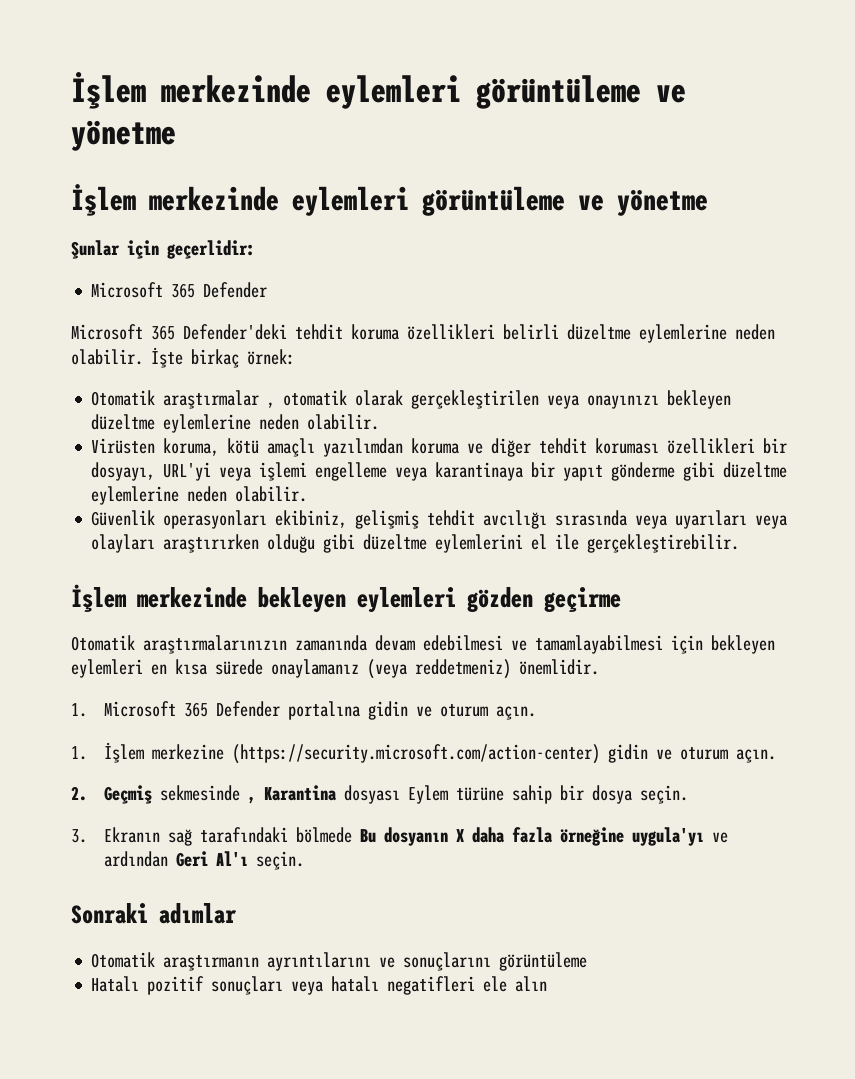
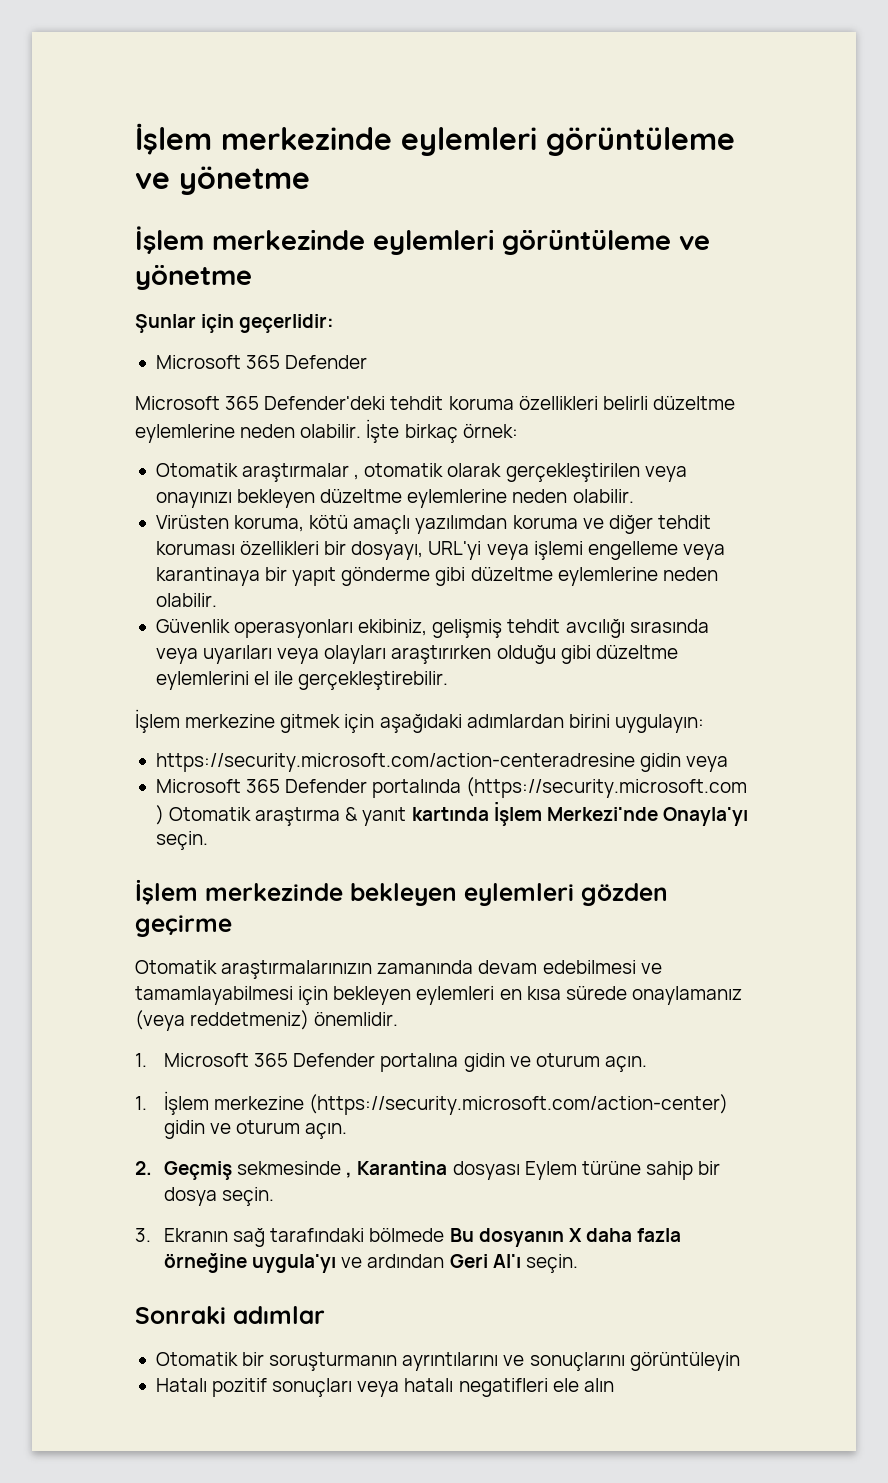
(740, 543) none -> [135,709,704,733] [155,753,729,772] [155,777,748,798] [155,802,748,826] [155,831,208,850] // İşlem merkezine gitmek için aşağıdaki adımlardan birini uygulayın: // https://security.microsoft.com/action-centeradresine gidin veya // Microsoft 365 Defender portalında (https://security.microsoft.com ) Otomatik araştırma & yanıt kartında İşlem Merkezi'nde Onayla'yı seçin.
[163,955,260,971] araştırmanın -> [242,1352,398,1371] bir soruşturmanın
[499,952,588,971] görüntüleme -> [629,1352,740,1371] görüntüleyin

